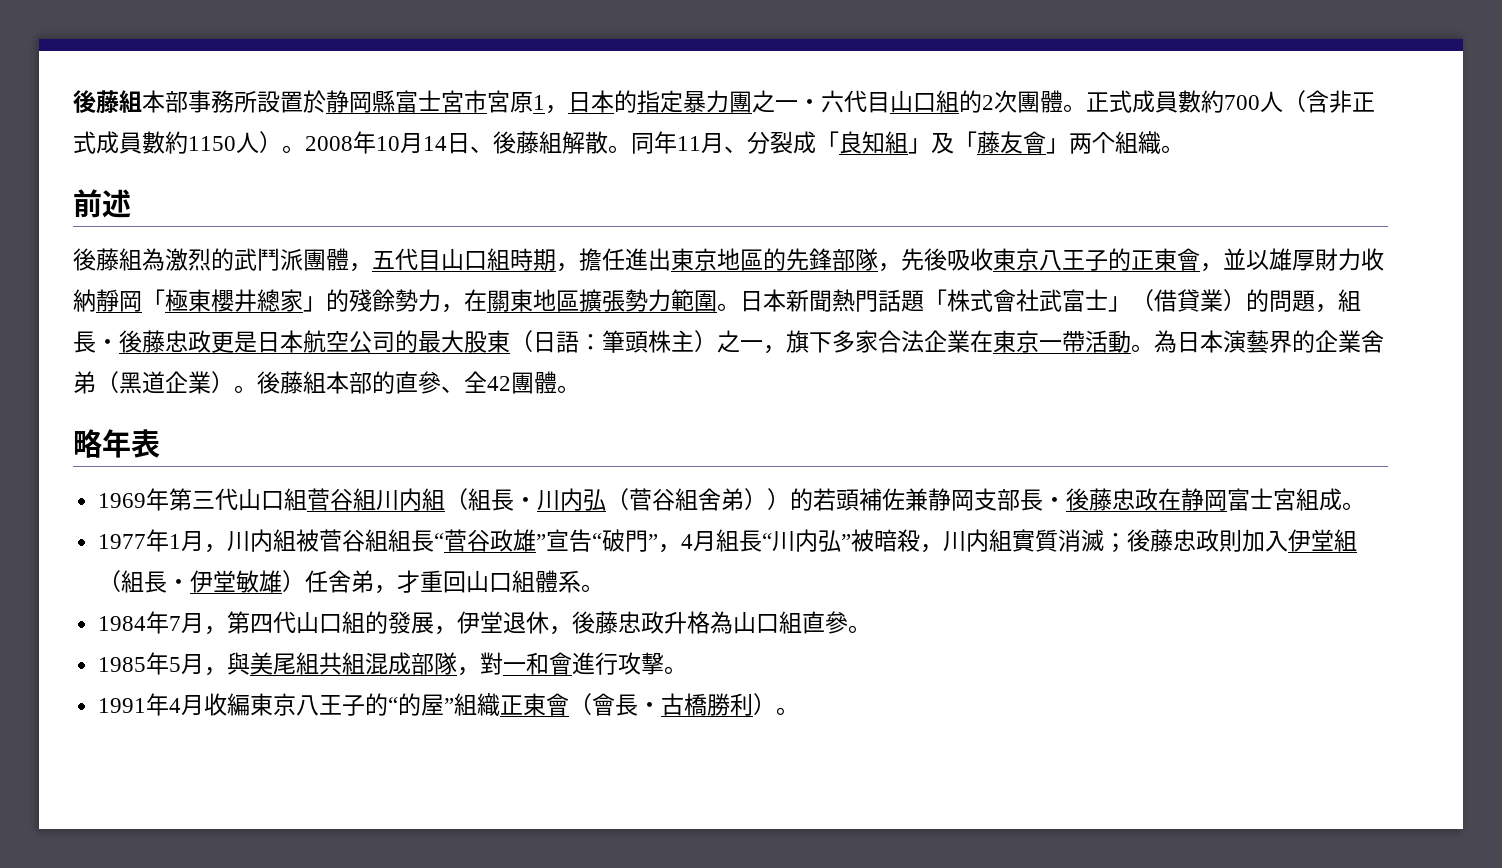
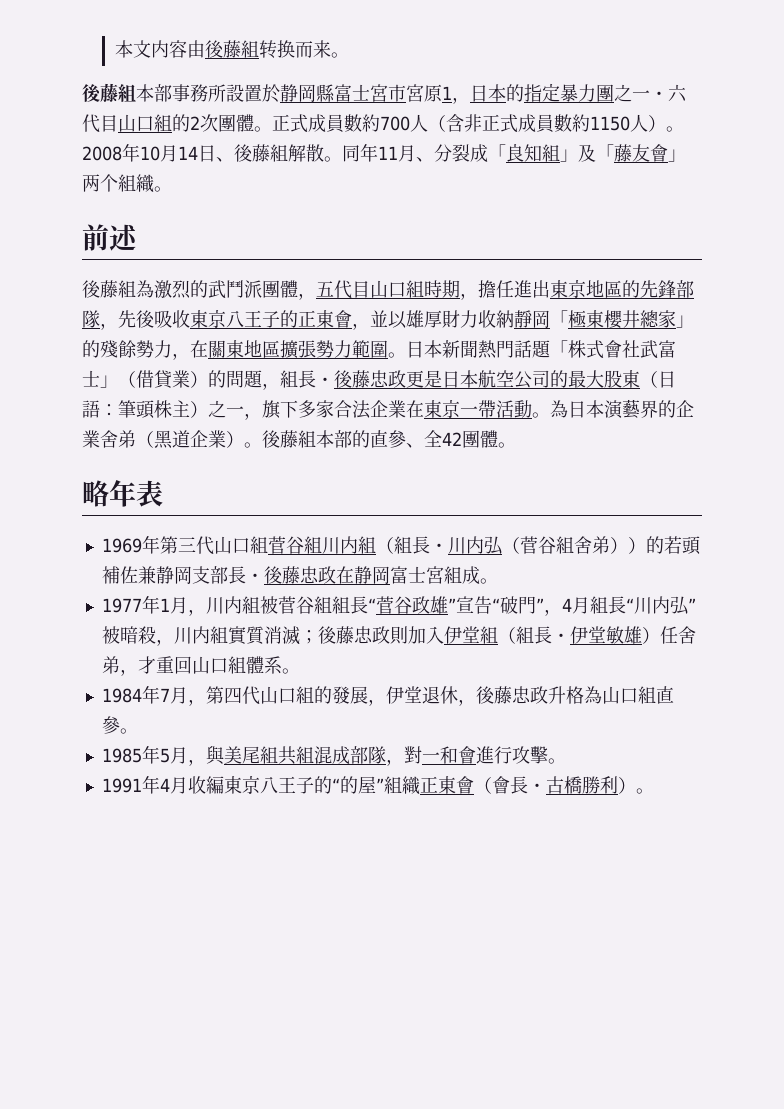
(73, 101) none -> [114,40,349,59] 本文内容由後藤組转换而来。 //

